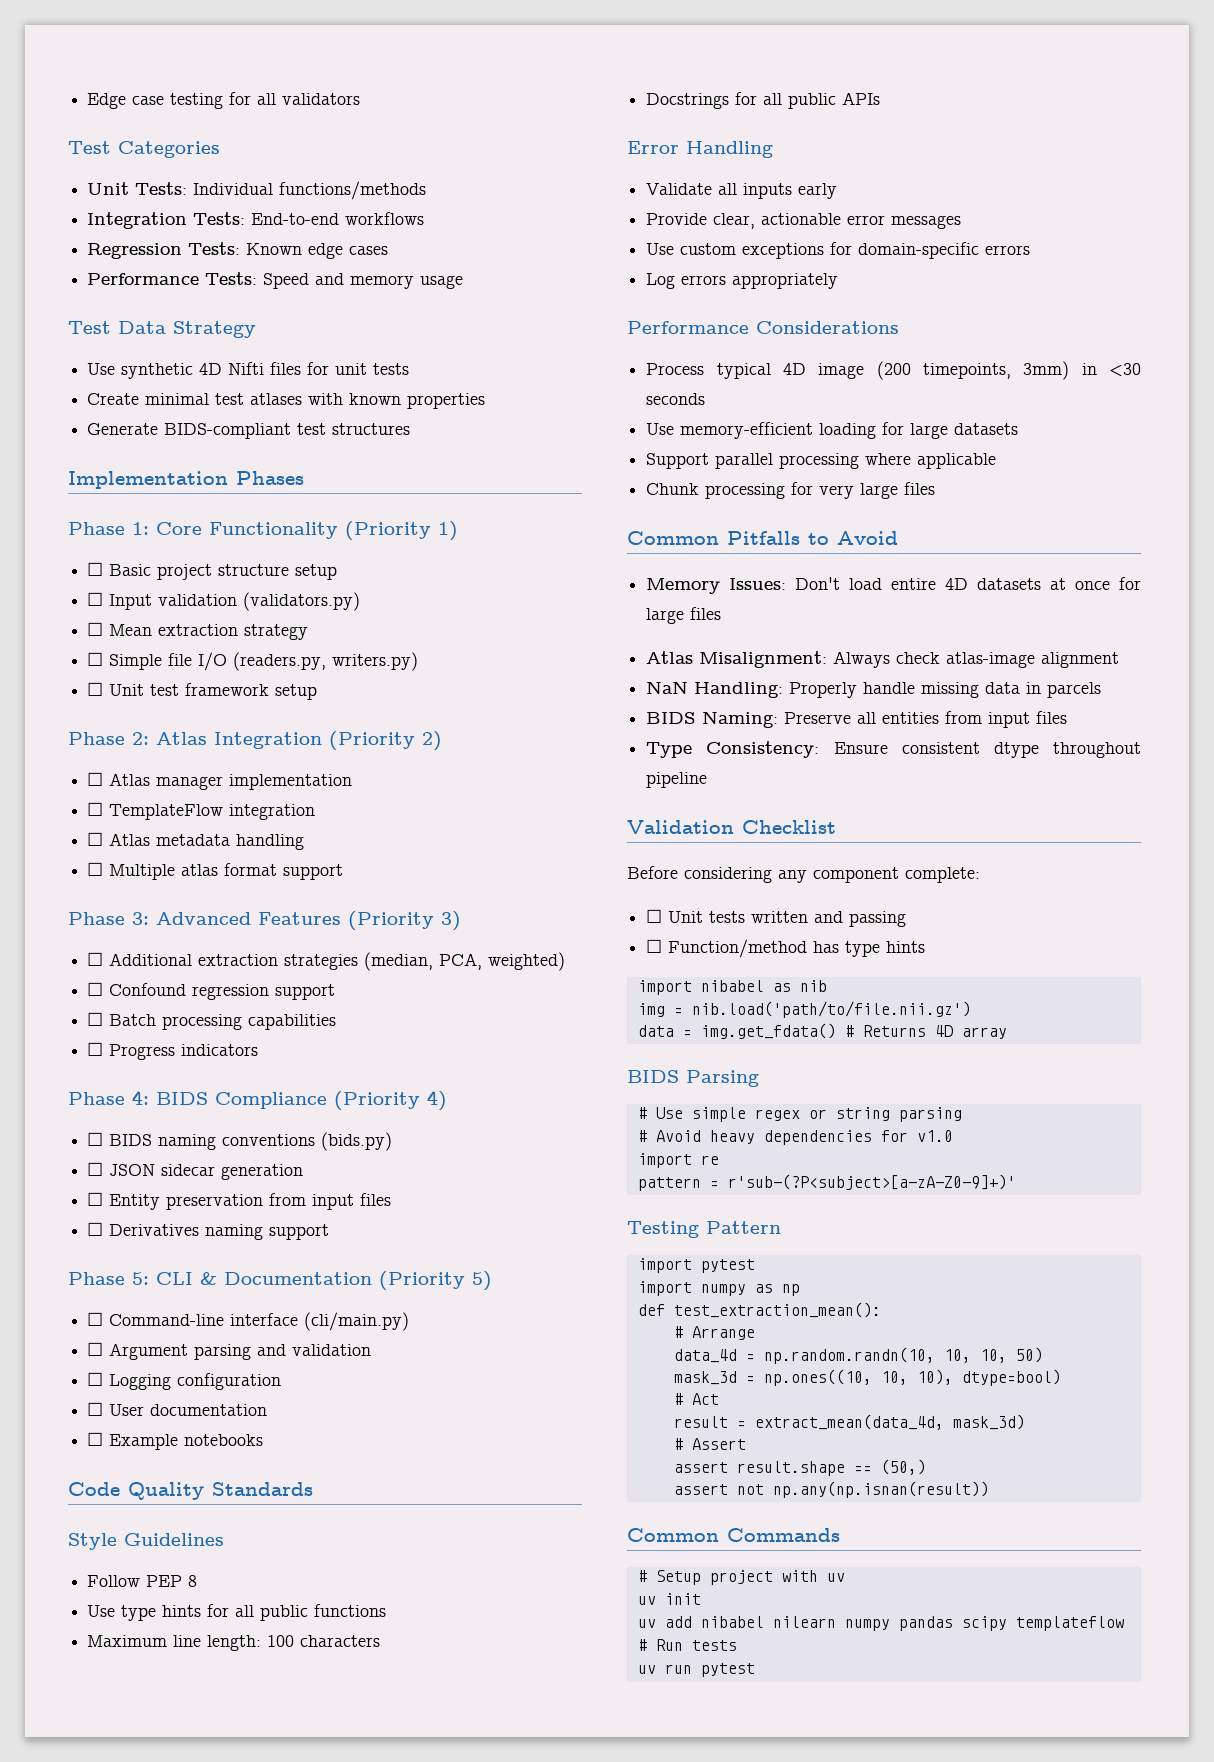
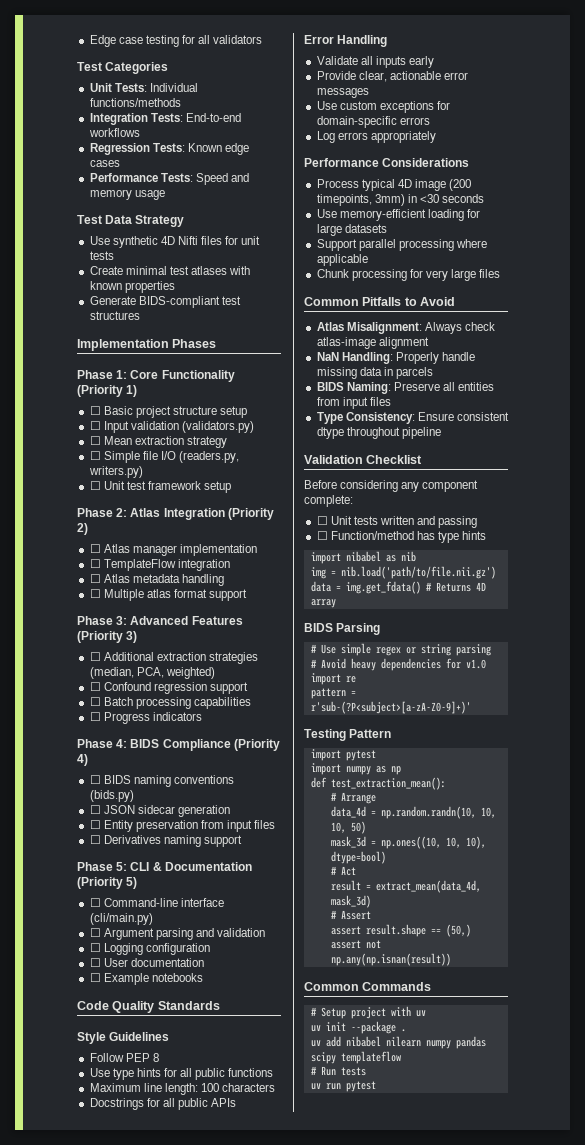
[646,577,1141,594] [646,607,722,624] // Memory Issues: Don't load entire 4D datasets at once for large files -> (456, 301) none
(701, 1599) none -> [350,1021,406,1034] --package .

